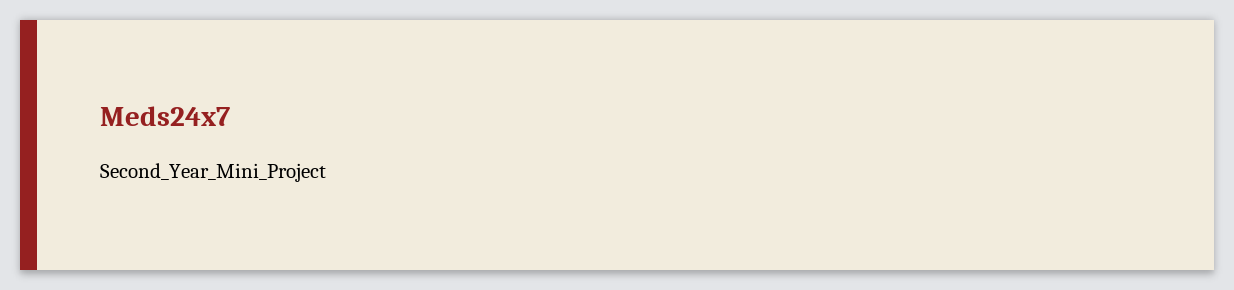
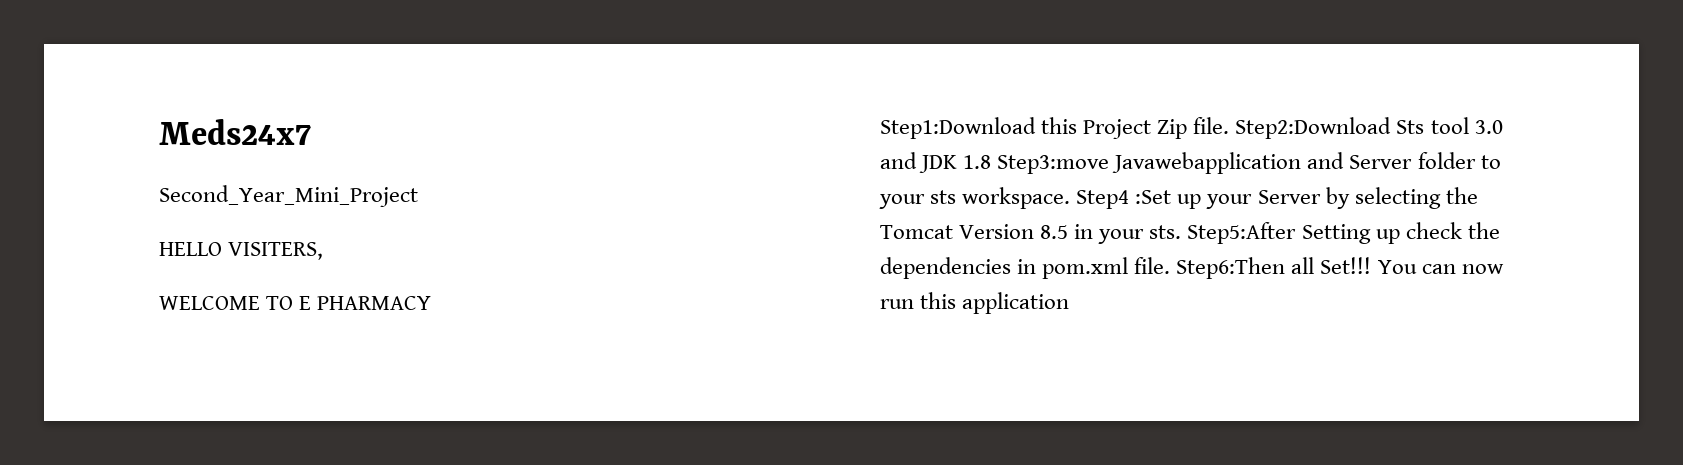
(326, 172) none -> [159,242,324,260] [159,296,432,310] [880,117,1503,139] [880,152,1501,174] [879,187,1478,209] [880,222,1500,244] [880,257,1504,279] [880,292,1070,314] // HELLO VISITERS, // WELCOME TO E PHARMACY // Step1:Download this Project Zip file. Step2:Download Sts tool 3.0 and JDK 1.8 Step3:move Javawebapplication and Server folder to your sts workspace. Step4 :Set up your Server by selecting the Tomcat Version 8.5 in your sts. Step5:After Setting up check the dependencies in pom.xml file. Step6:Then all Set!!! You can now run this application

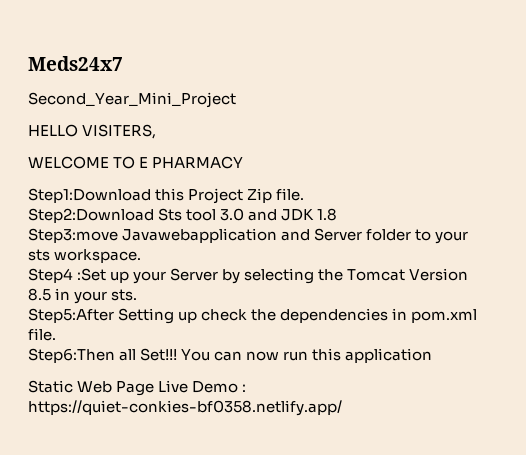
(1230, 125) none -> (305, 194) //
(992, 162) none -> (338, 214) //
(1071, 198) none -> (142, 256) //
(1182, 232) none -> (138, 295) //
(1171, 265) none -> (56, 334) //
(1070, 303) none -> [28,380,247,396] [28,400,342,416] // Static Web Page Live Demo : https://quiet-conkies-bf0358.netlify.app/

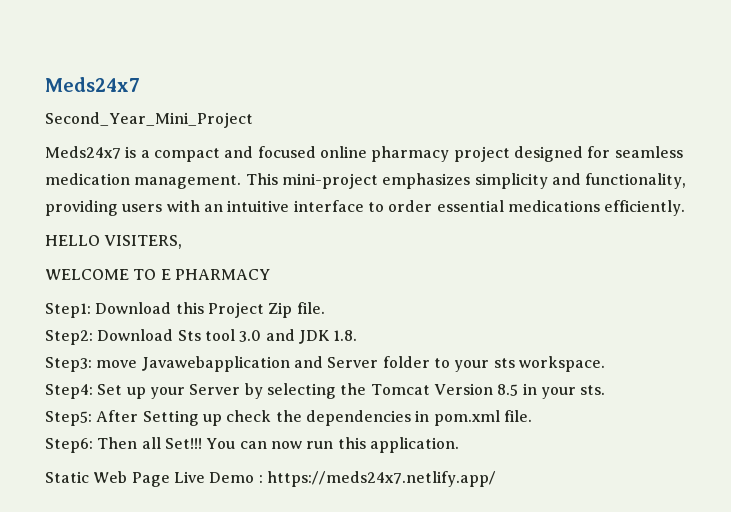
(236, 100) none -> [45,146,683,162] [45,173,687,189] [45,200,686,216] // Meds24x7 is a compact and focused online pharmacy project designed for seamless medication management. This mini-project emphasizes simplicity and functionality, providing users with an intuitive interface to order essential medications efficiently.
[28,188,151,203] Step1:Download -> [45,302,172,318] Step1: Download
[28,208,154,223] Step2:Download -> [45,329,174,345] Step2: Download
[317,208,338,221] [28,228,118,243] 1.8 // Step3:move -> [333,330,358,341] [45,357,138,372] 1.8. // Step3: move
[28,268,107,283] Step4 :Set -> [45,384,123,399] Step4: Set
[28,308,114,323] Step5:After -> [45,410,139,426] Step5: After
[28,348,115,363] Step6:Then -> [45,437,138,453] Step6: Then
[345,348,433,363] application -> [369,437,459,453] application.
[28,400,342,416] https://quiet-conkies-bf0358.netlify.app/ -> [266,471,496,487] https://meds24x7.netlify.app/

